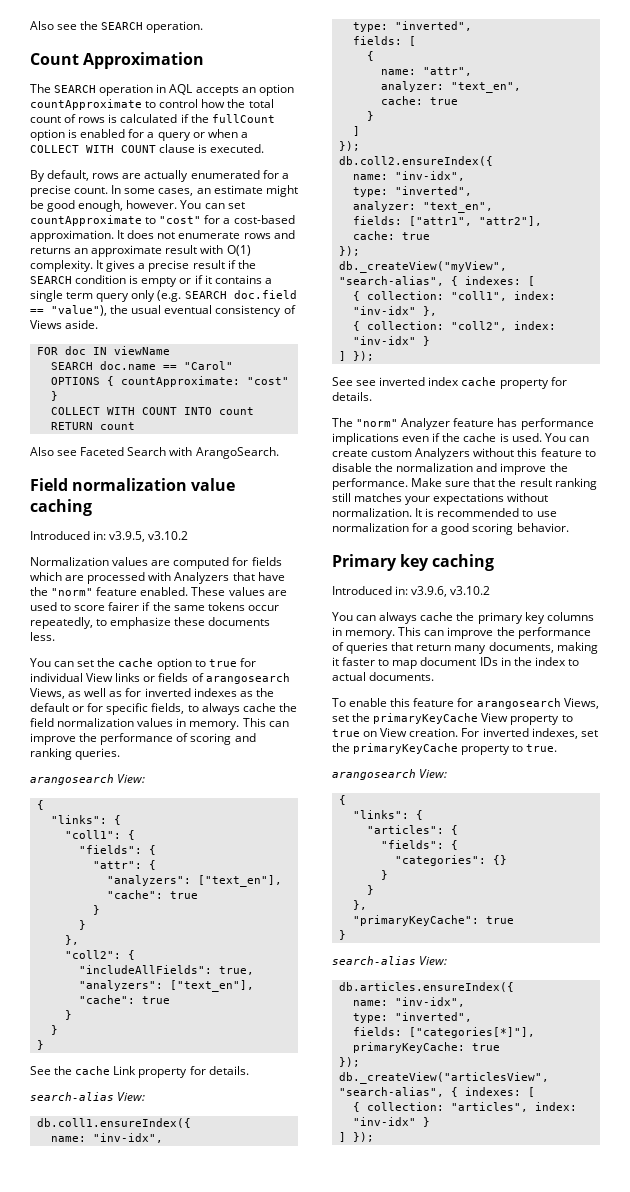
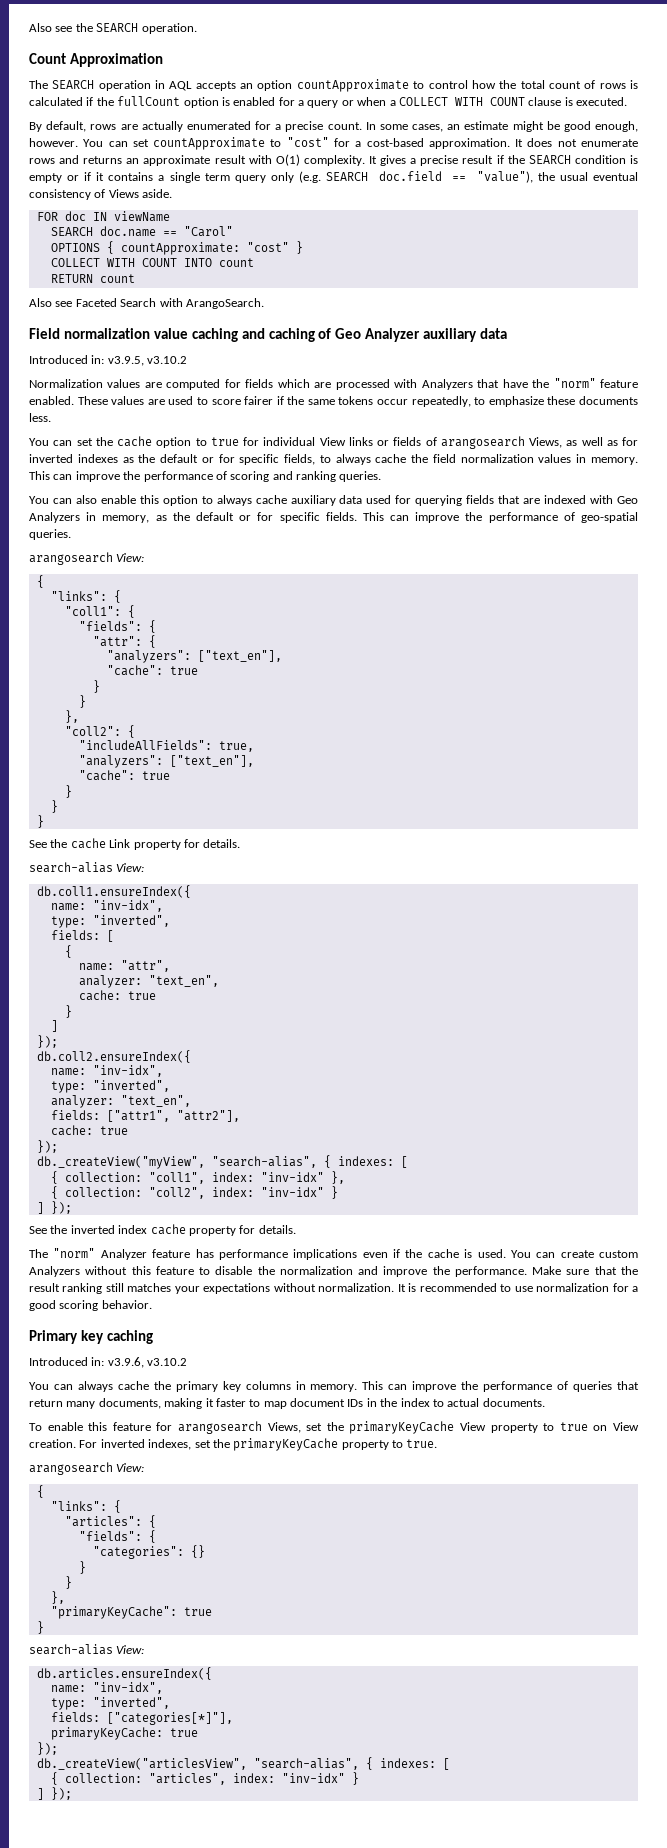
(92, 507) none -> [241,328,508,342] and caching of Geo Analyzer auxiliary data
(121, 754) none -> [29,495,639,506] [29,512,638,523] [29,529,71,540] // You can also enable this option to always cache auxiliary data used for querying fields that are indexed with Geo Analyzers in memory, as the default or for specific fields. This can improve the performance of geo-spatial queries.
[356,380,377,386] see -> [50,1225,68,1234] the

